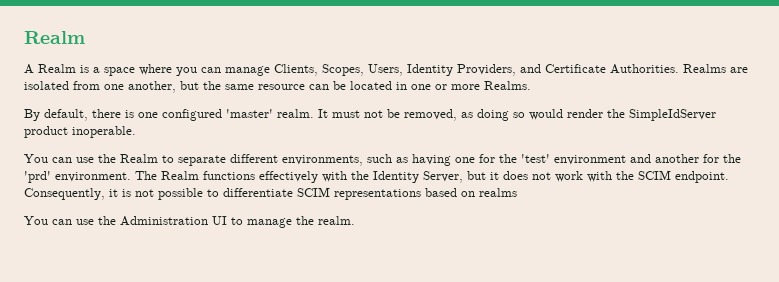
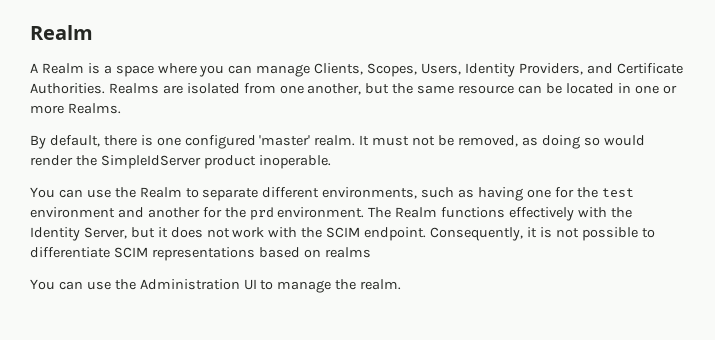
[521,154,550,163] 'test' -> [601,188,634,197] test
[24,171,51,183] 'prd' -> [249,207,274,220] prd

